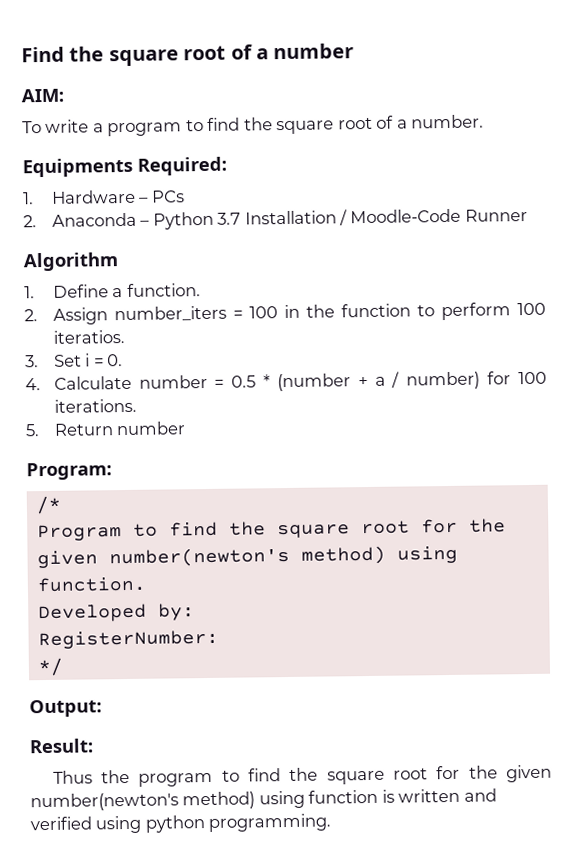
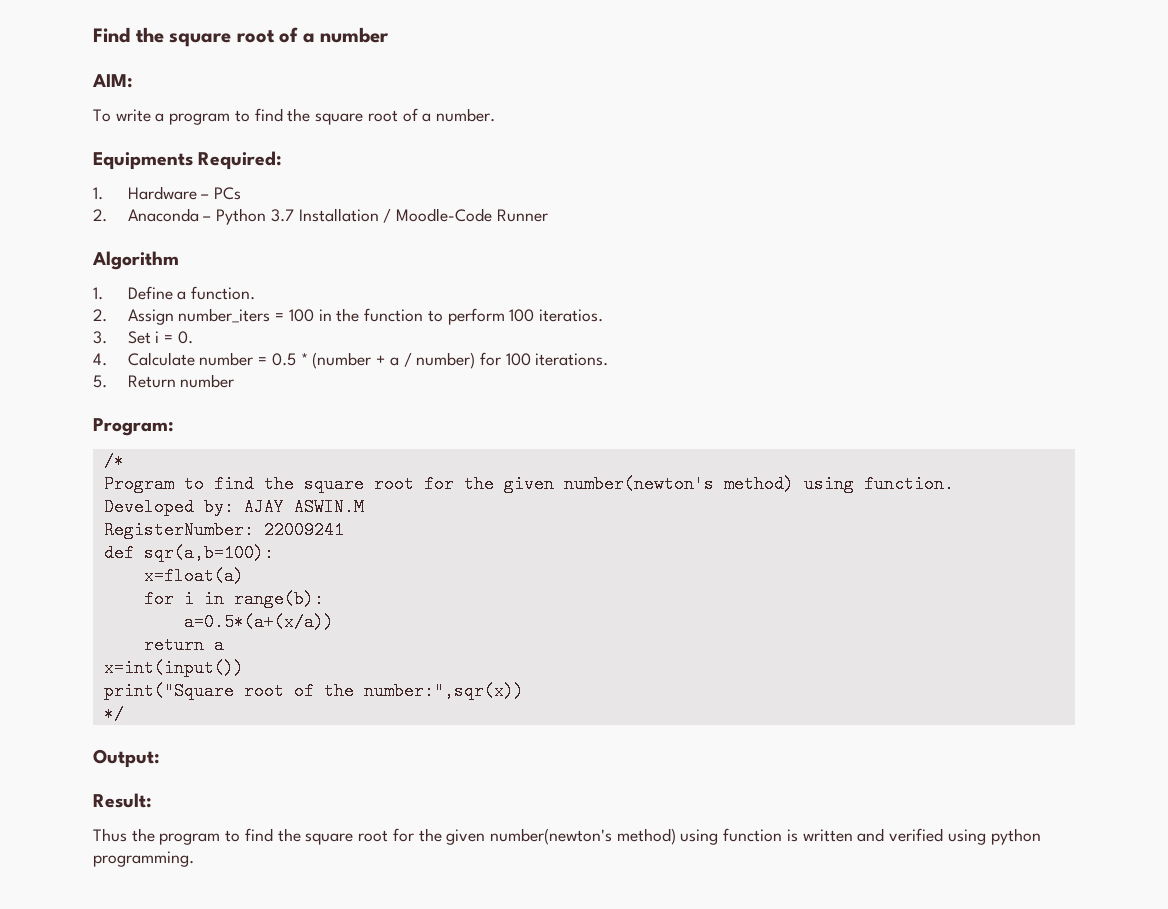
(195, 612) none -> [243,498,364,516] AJAY ASWIN.M
(219, 639) none -> [263,521,344,539] [103,544,274,562] [143,567,244,585] [143,590,324,608] [183,613,334,631] [143,636,224,654] [103,659,244,677] [103,682,524,700] 22009241 // def sqr(a,b=100): // x=float(a) // for i in range(b): // a=0.5*(a+(x/a)) // return a // x=int(input()) // print("Square root of the number:",sqr(x))

